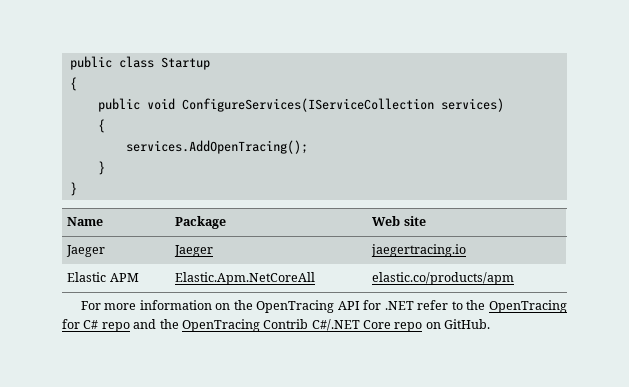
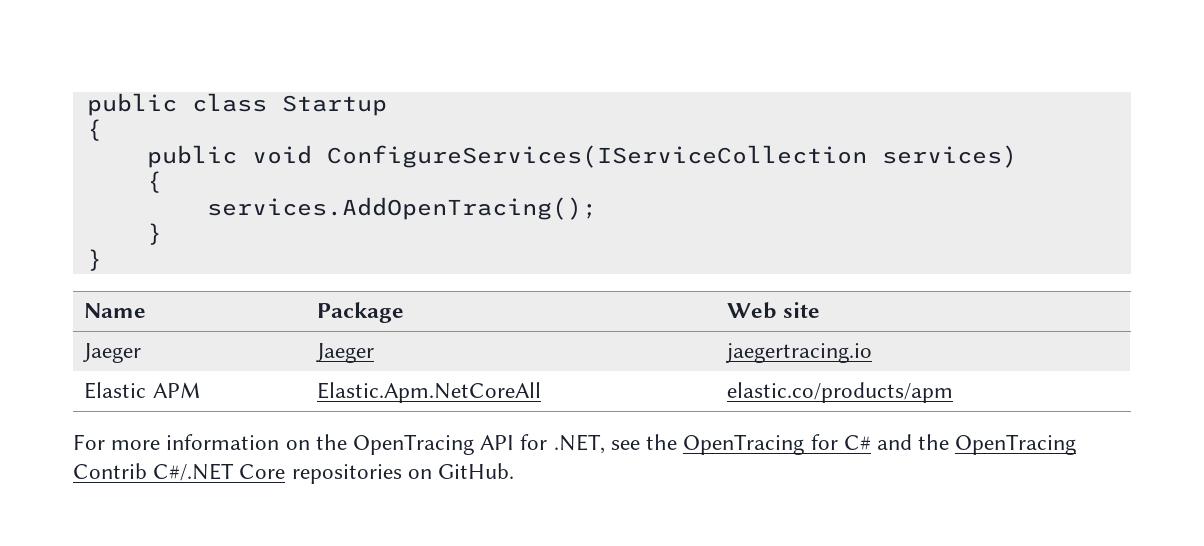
[384,300,463,310] .NET refer to -> [553,434,640,454] .NET, see
[101,322,130,332] repo -> (871, 442) none
[394,322,423,332] repo -> [291,464,402,484] repositories

